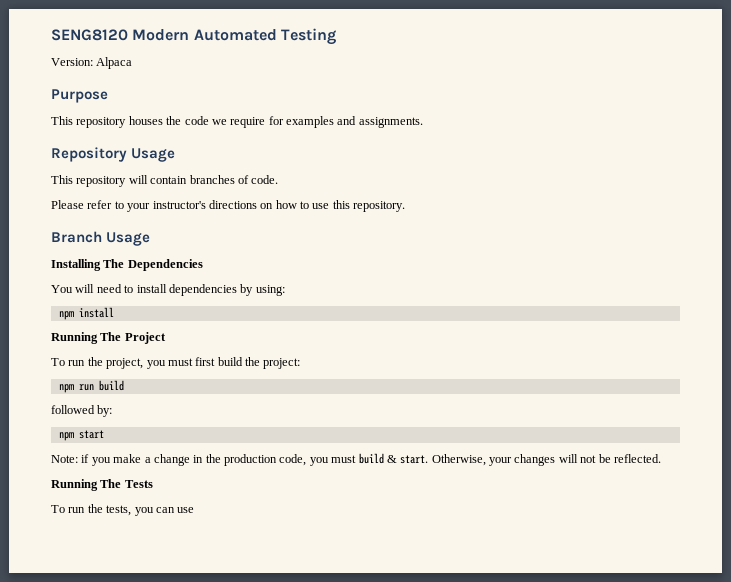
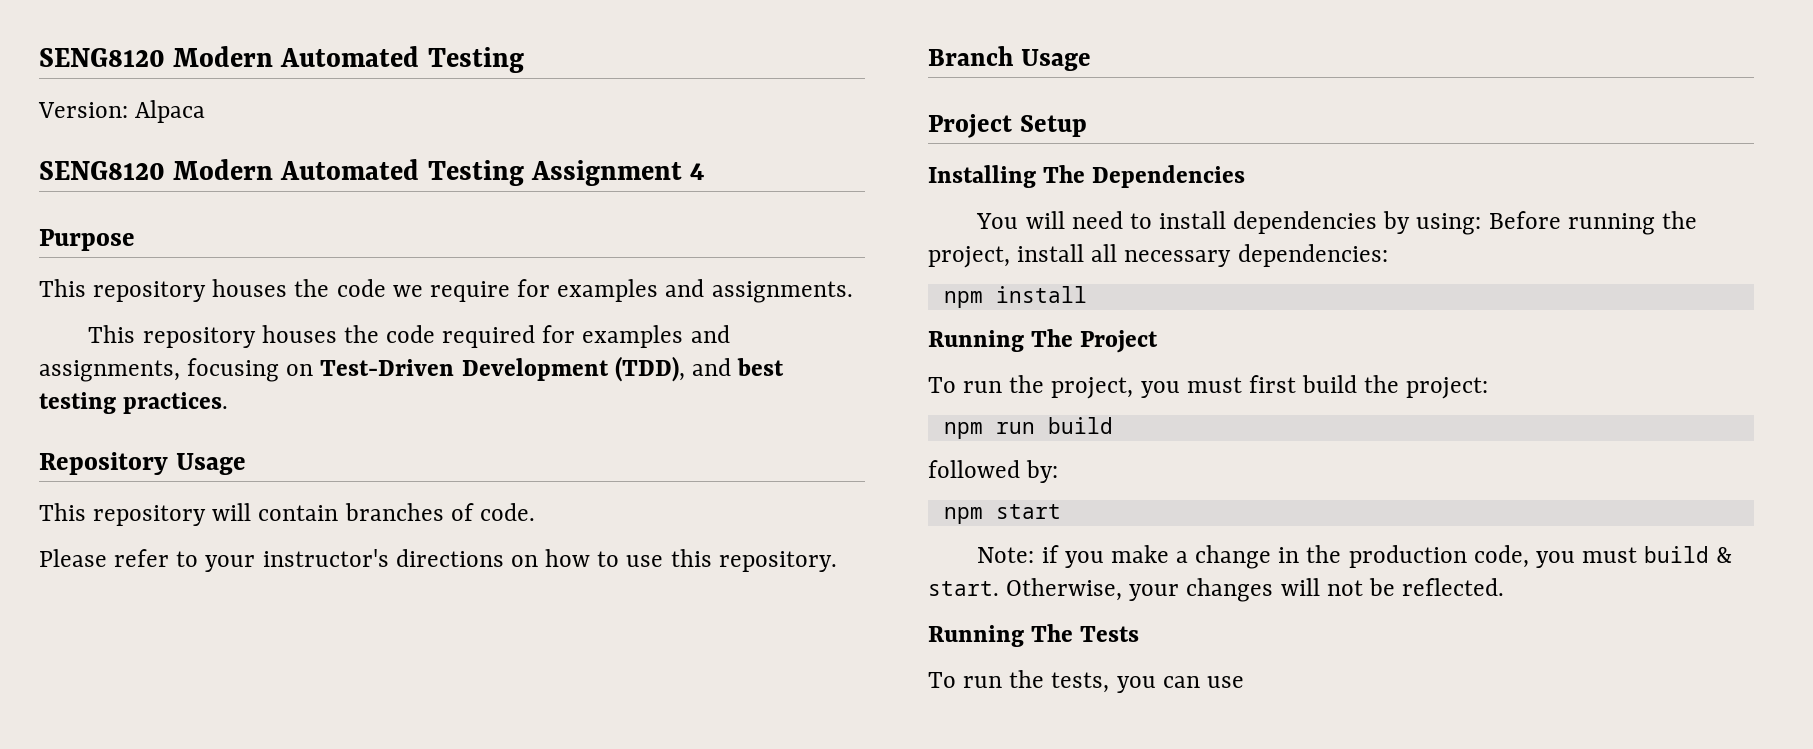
(133, 63) none -> [39,159,705,186] // SENG8120 Modern Automated Testing Assignment 4
(423, 122) none -> [88,325,730,348] [39,356,785,382] [39,392,229,414] // This repository houses the code required for examples and assignments, focusing on Test-Driven Development (TDD), and best testing practices.
(151, 239) none -> [928,114,1087,138] // Project Setup
(285, 290) none -> [1488,211,1697,235] [928,244,1388,268] Before running the project, install all necessary dependencies:

